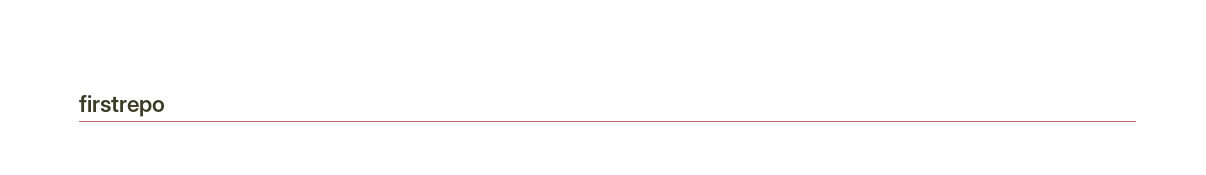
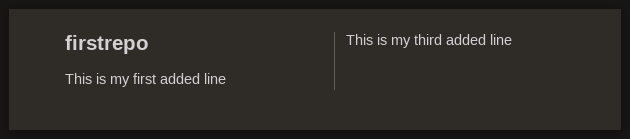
(165, 106) none -> [65,73,226,87] [346,34,512,48] // This is my first added line // This is my third added line

